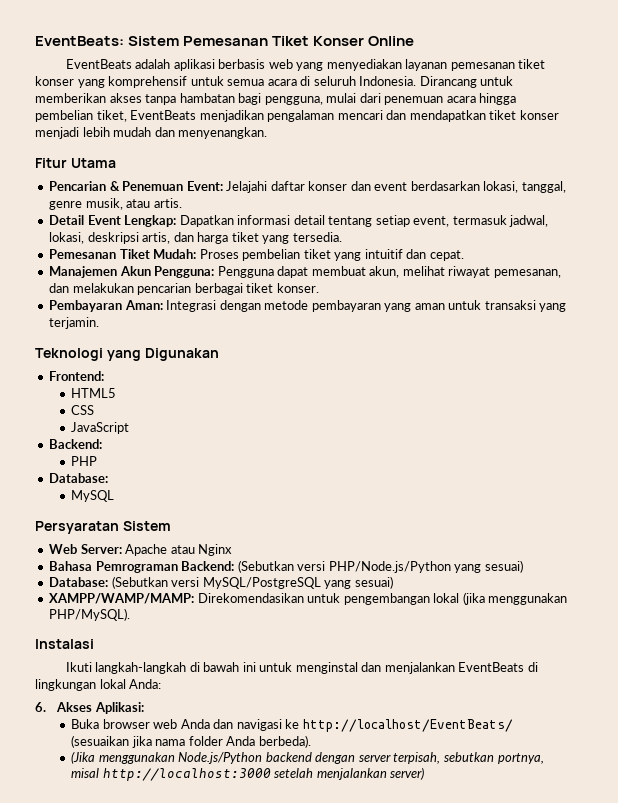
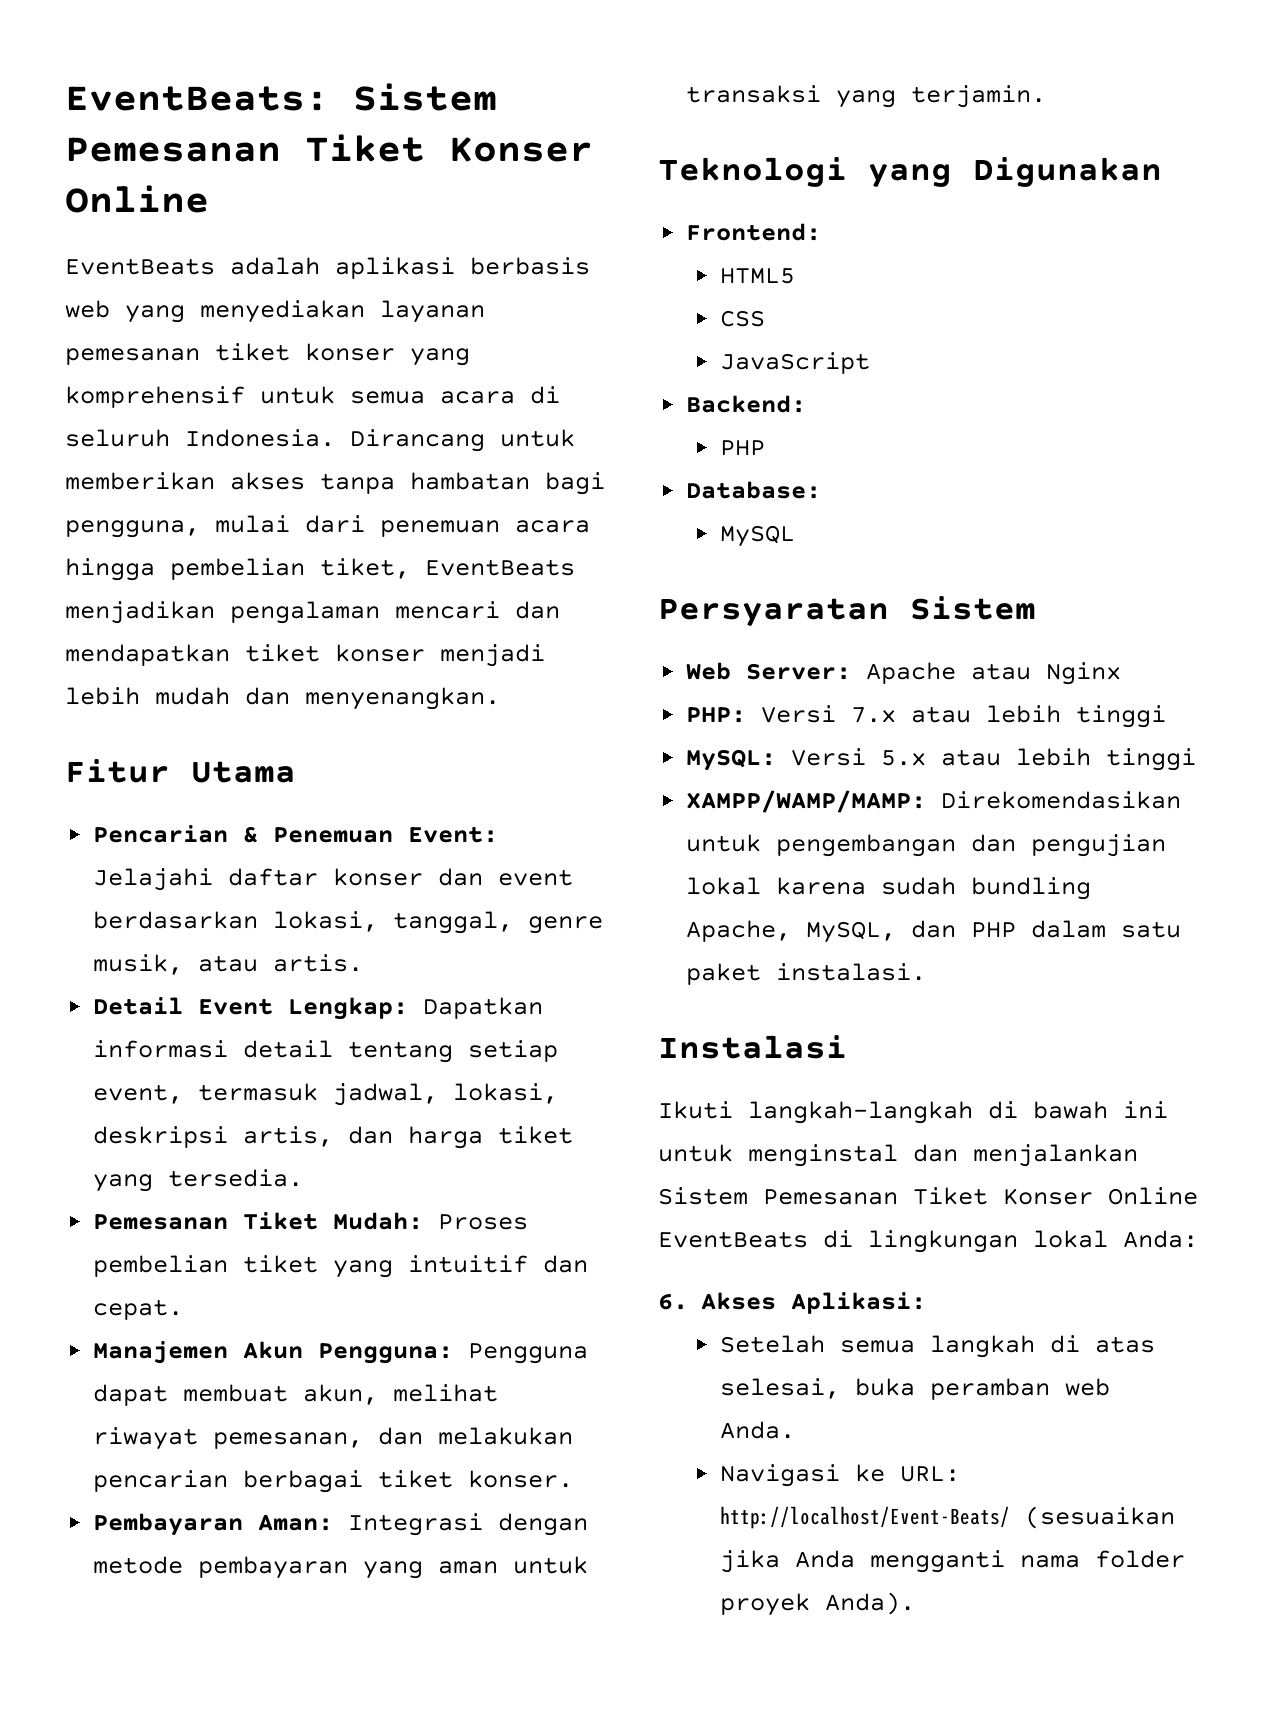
[49,560,523,573] [49,576,393,589] [49,592,568,605] [49,608,131,621] Bahasa Pemrograman Backend: (Sebutkan versi PHP/Node.js/Python yang sesuai) // Database: (Sebutkan versi MySQL/PostgreSQL yang sesuai) // XAMPP/WAMP/MAMP: Direkomendasikan untuk pengembangan lokal (jika menggunakan PHP/MySQL). -> [686,705,1167,728] [686,748,1197,771] [686,790,1182,813] [686,834,1167,857] [686,877,1092,900] [686,920,1182,943] [686,963,927,985] PHP: Versi 7.x atau lebih tinggi // MySQL: Versi 5.x atau lebih tinggi // XAMPP/WAMP/MAMP: Direkomendasikan untuk pengembangan dan pengujian lokal karena sudah bundling Apache, MySQL, dan PHP dalam satu paket instalasi.
(455, 668) none -> [658,1187,1198,1205] Sistem Pemesanan Tiket Konser Online
[71,719,513,732] [71,735,311,748] [71,751,544,764] [71,767,425,781] Buka browser web Anda dan navigasi ke http://localhost/EventBeats/ (sesuaikan jika nama folder Anda berbeda). // (Jika menggunakan Node.js/Python backend dengan server terpisah, sebutkan portnya, misal http://localhost:3000 setelah menjalankan server) -> [719,1335,1155,1358] [719,1378,1110,1400] [719,1421,795,1439] [719,1464,960,1487] [719,1506,1175,1529] [719,1550,1185,1573] [719,1592,915,1616] Setelah semua langkah di atas selesai, buka peramban web Anda. // Navigasi ke URL: http://localhost/Event-Beats/ (sesuaikan jika Anda mengganti nama folder proyek Anda).

